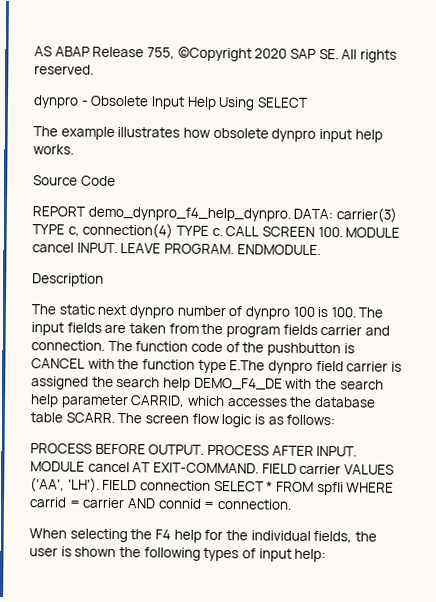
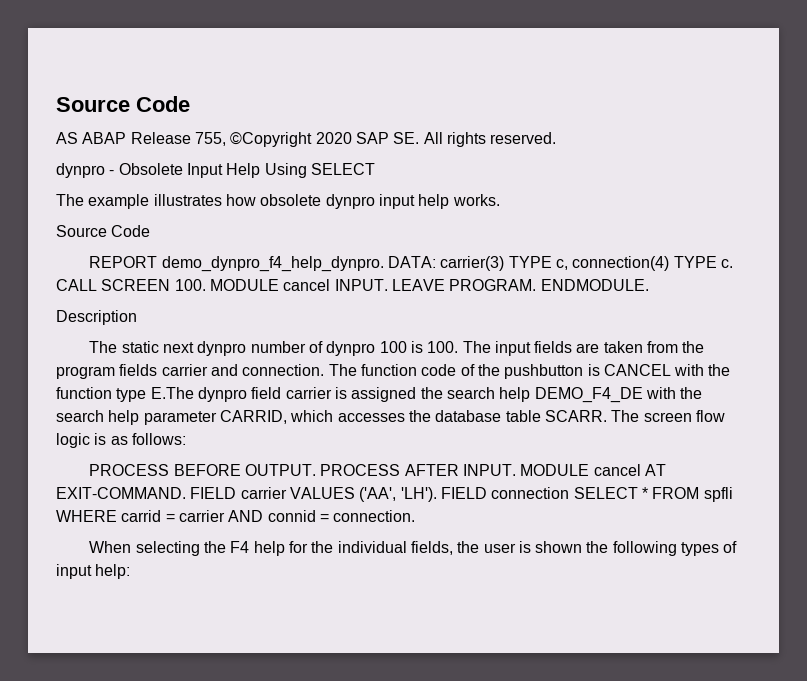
(34, 51) none -> [56,96,190,112] Source Code //

